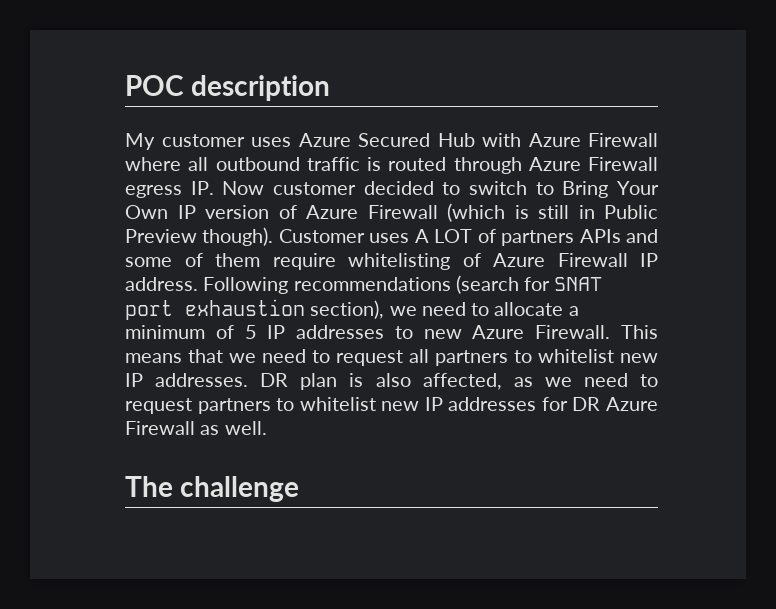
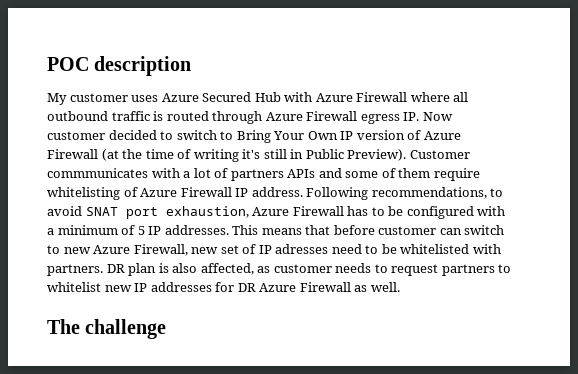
[447,203,658,222] [125,227,473,246] (which is still in Public Preview though). Customer uses A LOT -> [101,149,470,162] [47,168,211,178] (at the time of writing it's still in Public Preview). Customer commmunicates with a lot
[293,275,603,294] [125,299,564,320] recommendations (search for SNAT port exhaustion section), we need to allocate -> [371,187,504,199] [47,206,506,219] recommendations, to avoid SNAT port exhaustion, Azure Firewall has to be configured with
[296,325,658,339] [125,349,658,366] [125,373,249,387] addresses to new Azure Firewall. This means that we need to request all partners to whitelist new IP addresses. -> [164,225,505,235] [47,244,501,256] [47,264,103,276] addresses. This means that before customer can switch to new Azure Firewall, new set of IP adresses need to be whitelisted with partners.
[544,373,628,387] we need -> [273,263,372,273] customer needs

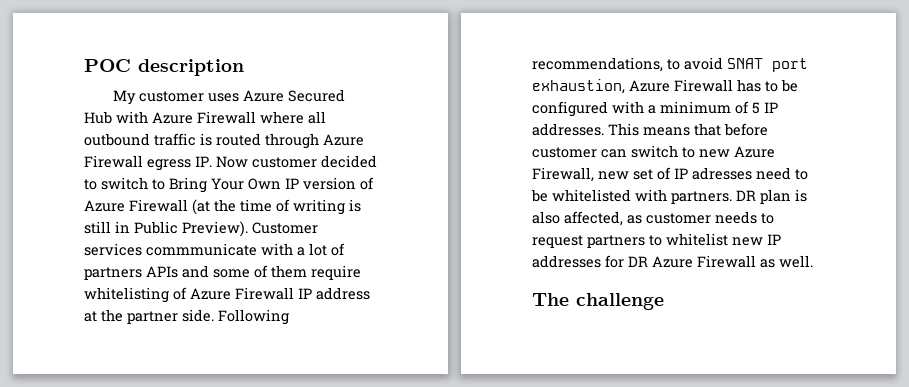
[242,149,261,159] it's -> [349,199,361,212] is
[47,168,148,178] commmunicates -> [84,243,257,256] services commmunicate
[251,187,303,197] address. -> [316,287,370,300] [84,309,214,324] address at the partner side.

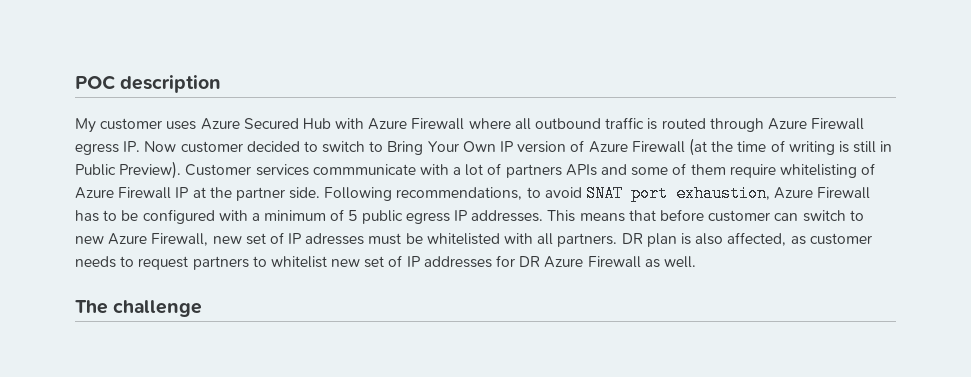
[316,287,370,300] address -> (189, 192) none
(760, 108) none -> [361,210,450,224] public egress
[756,167,808,180] need to -> [368,233,402,245] must
(667, 195) none -> [537,233,554,245] all
(763, 241) none -> [364,255,403,268] set of

